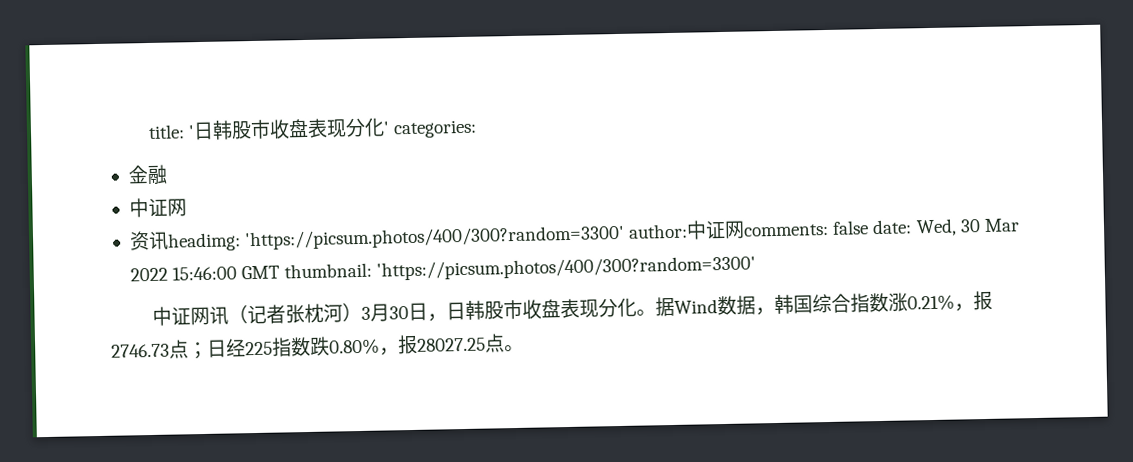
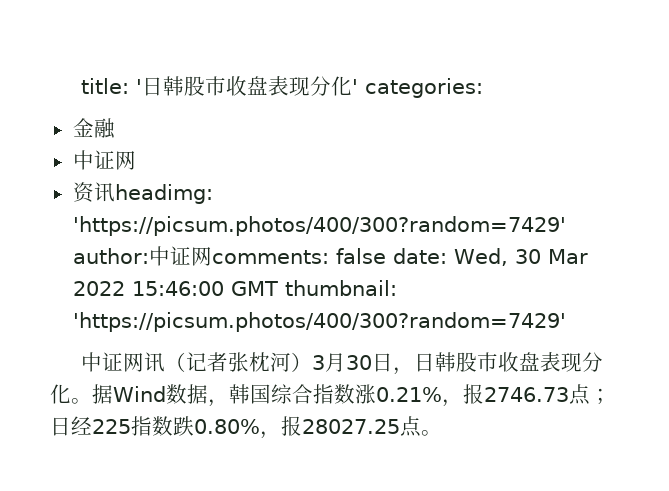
[244,224,626,251] 'https://picsum.photos/400/300?random=3300' -> [72,216,566,236] 'https://picsum.photos/400/300?random=7429'
[376,255,757,281] 'https://picsum.photos/400/300?random=3300' -> [72,312,566,332] 'https://picsum.photos/400/300?random=7429'

